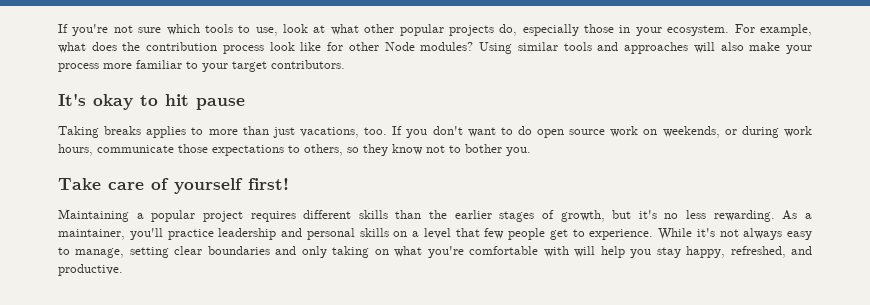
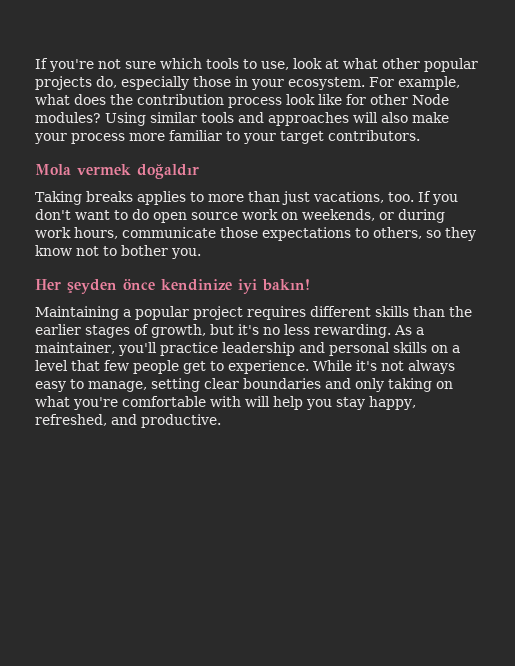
[58,93,245,110] It's okay to hit pause -> [35,164,199,179] Mola vermek doğaldır
[58,178,289,194] Take care of yourself first! -> [35,278,310,294] Her şeyden önce kendinize iyi bakın!

